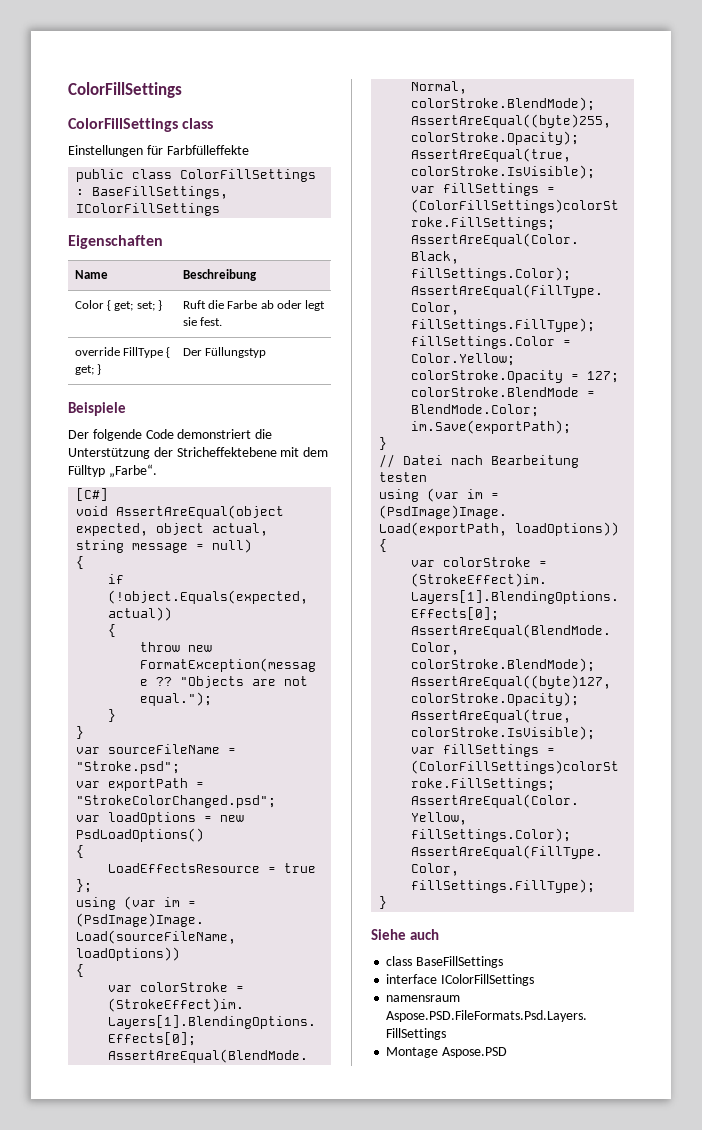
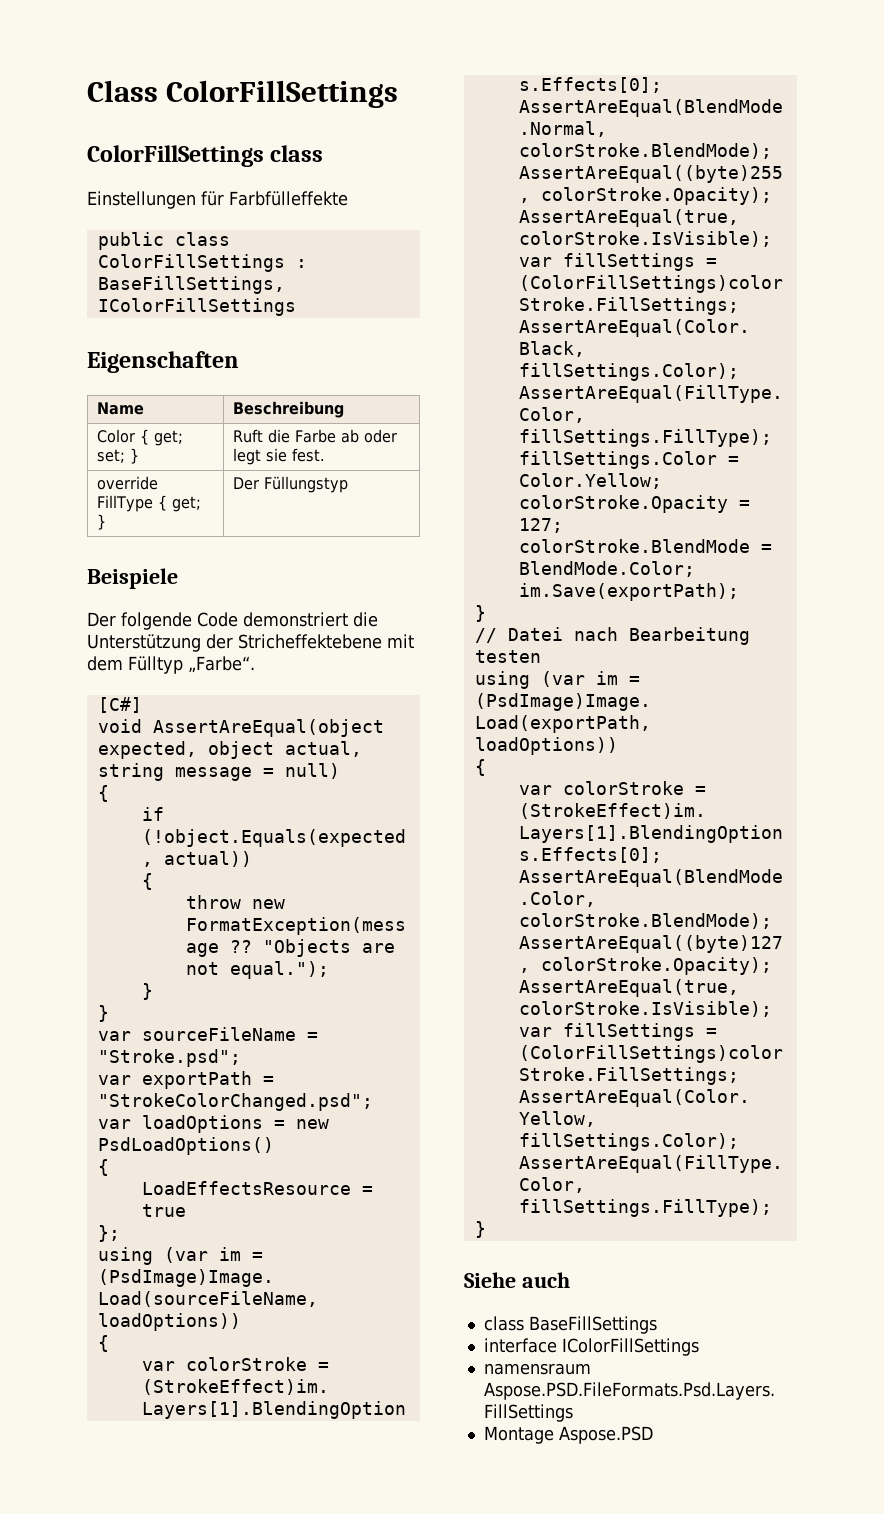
(68, 90) none -> [87,80,158,102] Class

